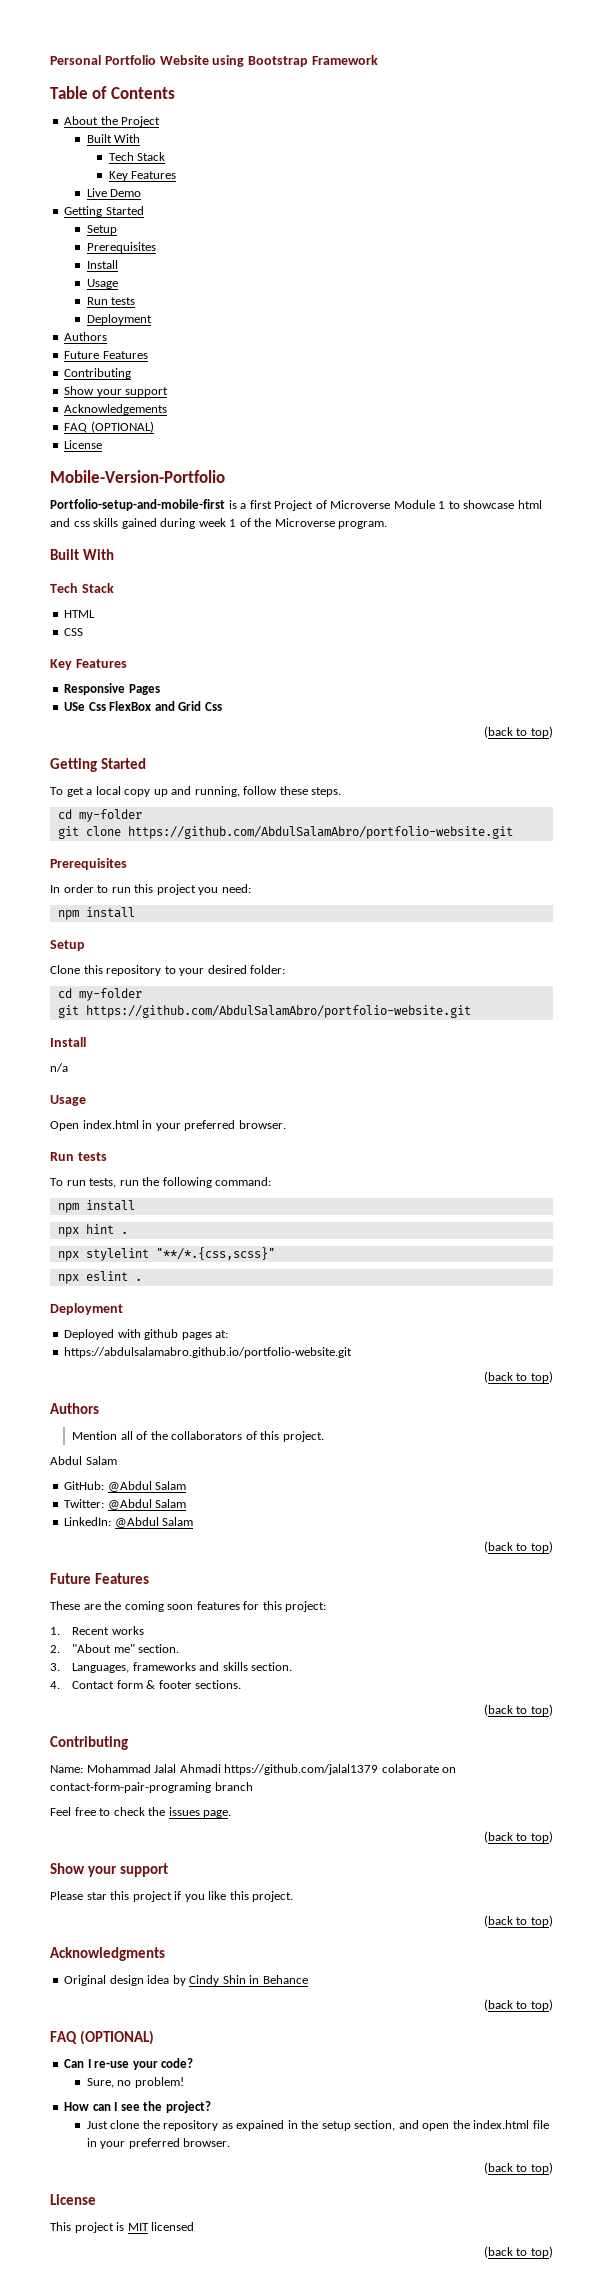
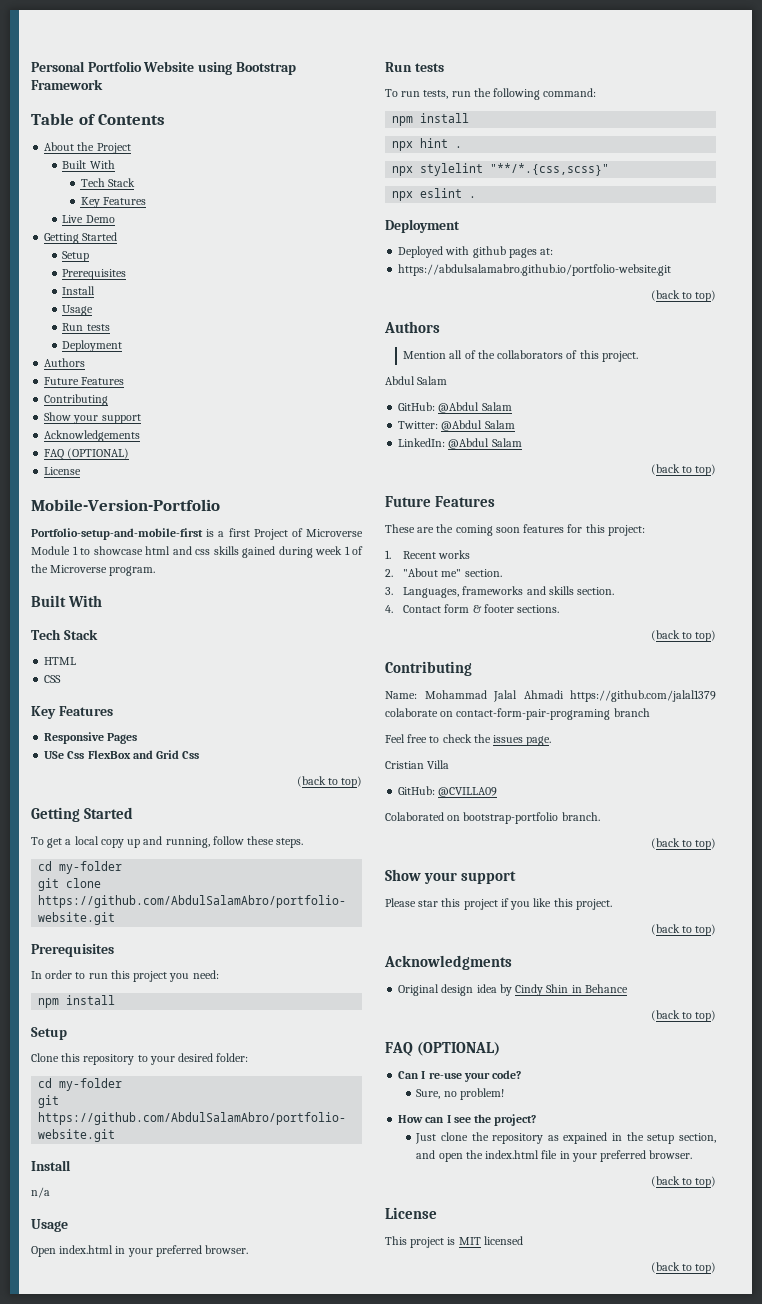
(232, 1814) none -> [385,760,450,769] [398,786,498,797] [385,812,600,824] // Cristian Villa // GitHub: @CVILLA09 // Colaborated on bootstrap-portfolio branch.

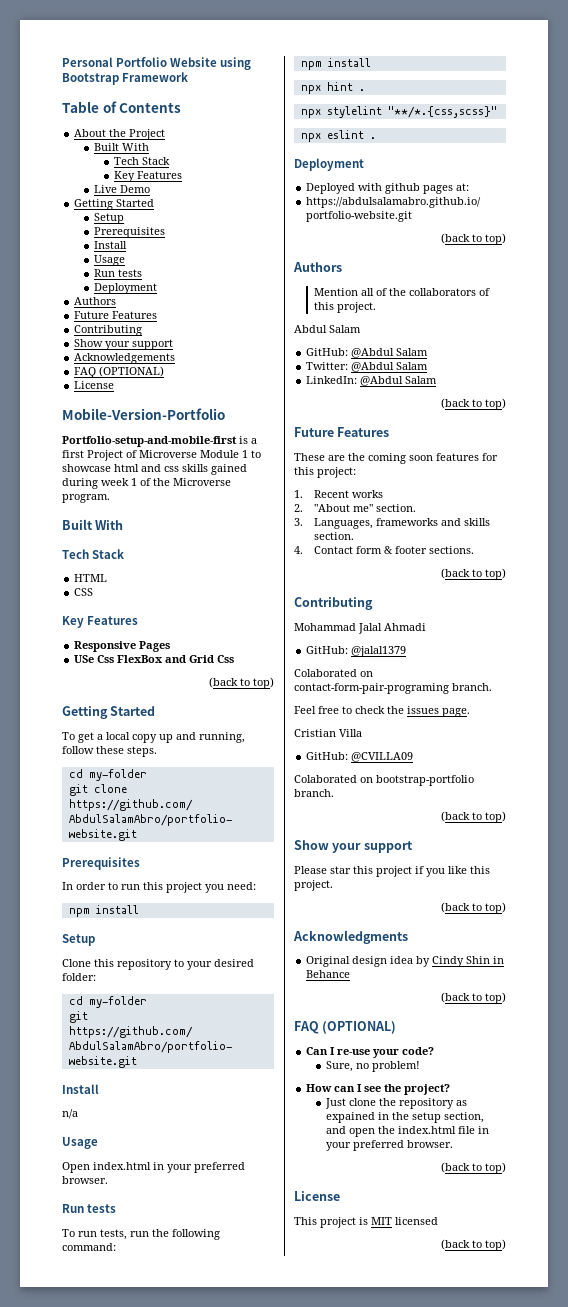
[385,691,417,699] Name: -> (373, 603) none
[570,690,716,702] [385,708,438,717] https://github.com/jalal1379 colaborate -> [306,646,407,657] [294,669,357,677] // GitHub: @jalal1379 // Colaborated
[613,708,650,717] branch -> [452,683,492,691] branch.

